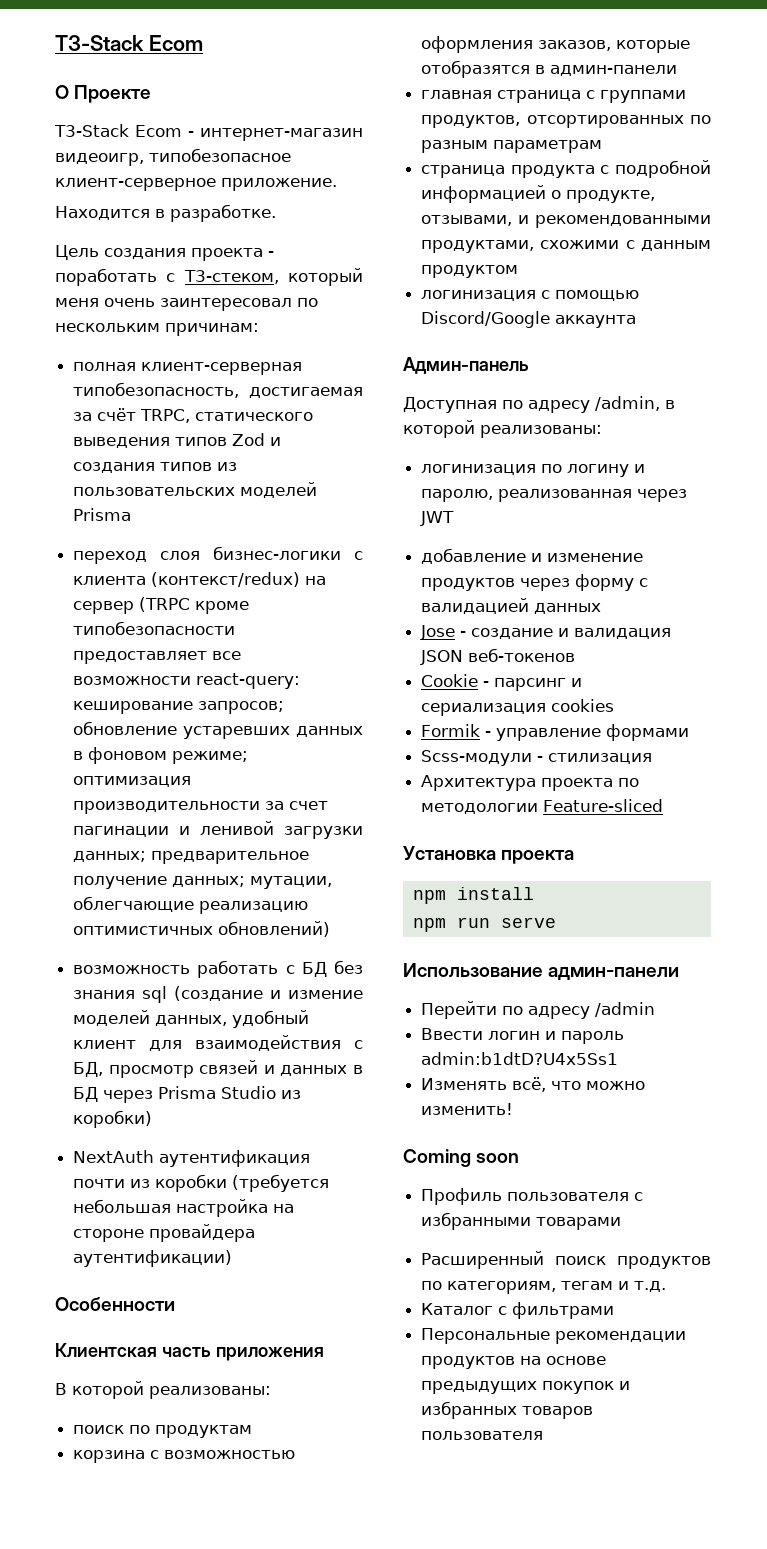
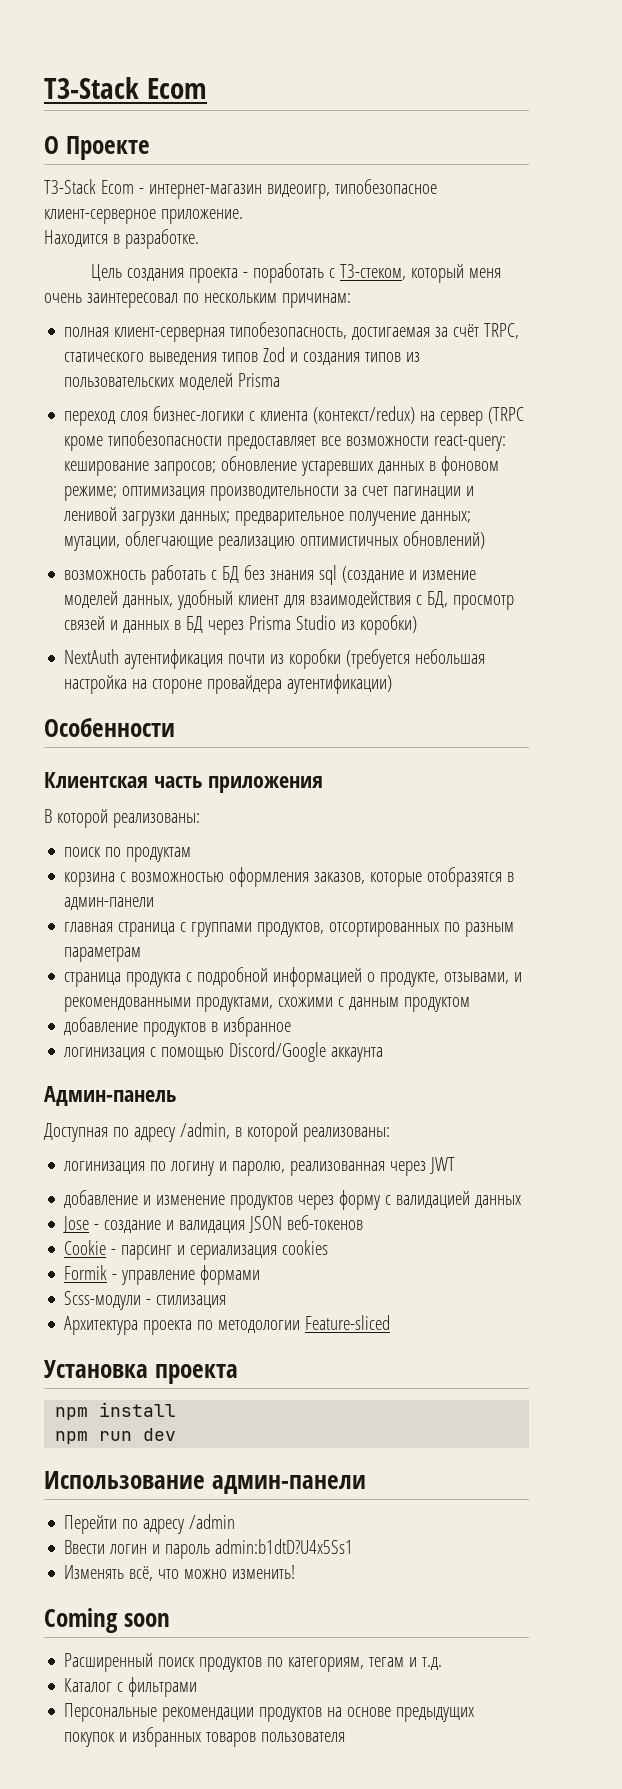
(519, 271) none -> [64,1017,292,1037] // добавление продуктов в избранное
[500,917,556,928] serve -> [143,1428,177,1441] dev
[421,1188,644,1205] [421,1212,622,1230] // Профиль пользователя с избранными товарами -> (170, 1620) none

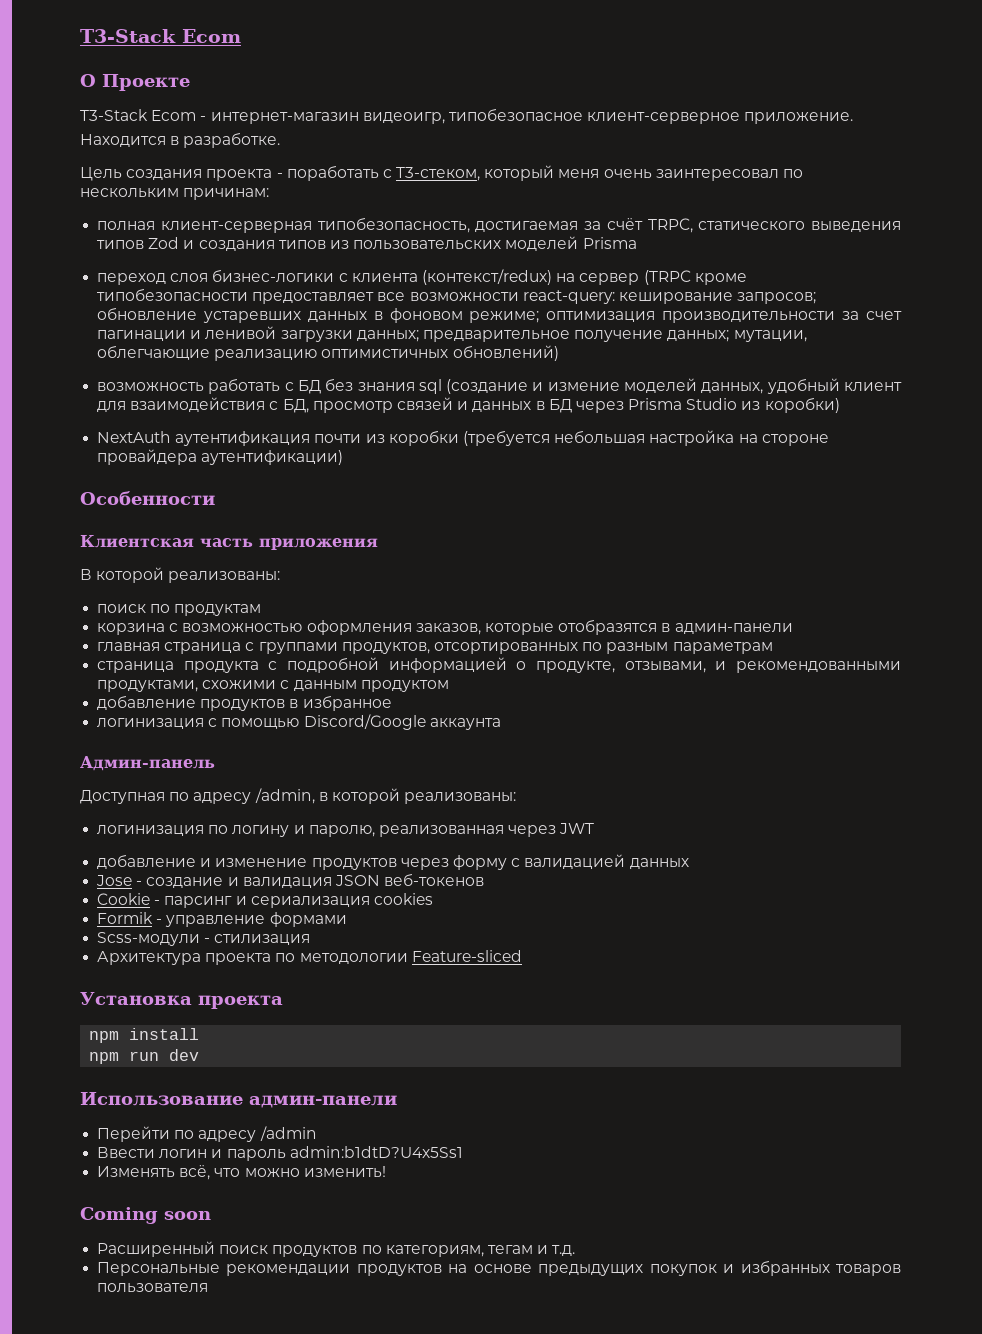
[64,1677,198,1697] // Каталог с фильтрами -> (576, 1250) none

